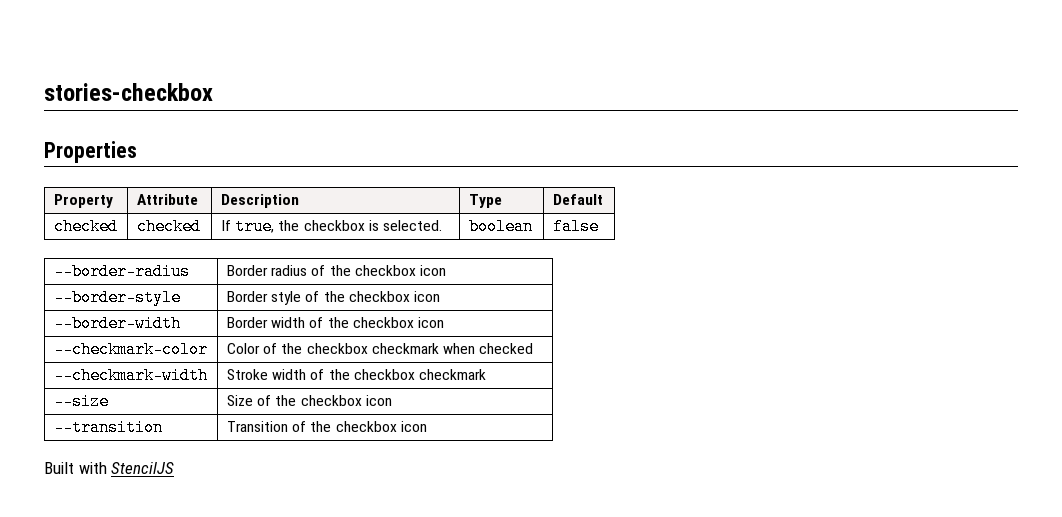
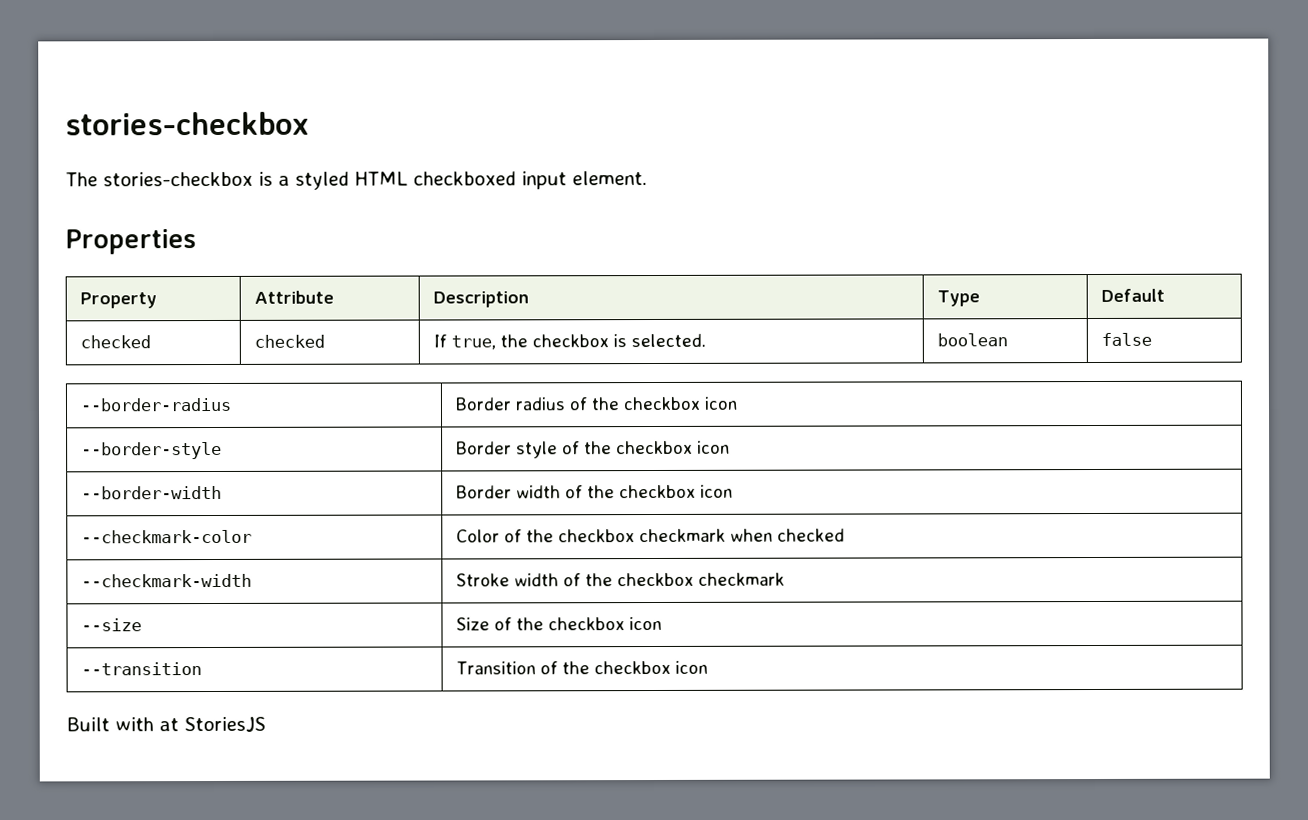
[44,83,213,101] stories-checkbox -> [65,111,309,136] [65,171,647,190] stories-checkbox // The stories-checkbox is a styled HTML checkboxed input element.
[111,462,175,474] StencilJS -> [159,716,266,733] at StoriesJS

